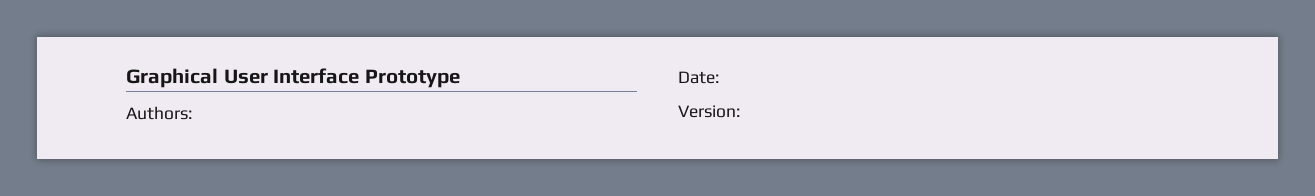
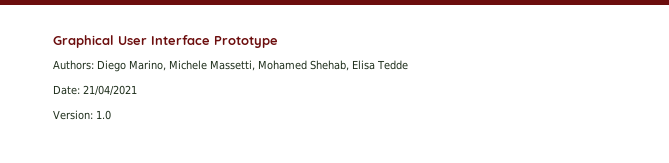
(192, 113) none -> [97,60,408,72] Diego Marino, Michele Massetti, Mohamed Shehab, Elisa Tedde
(719, 77) none -> [83,85,137,96] 21/04/2021
(740, 111) none -> [96,110,111,120] 1.0

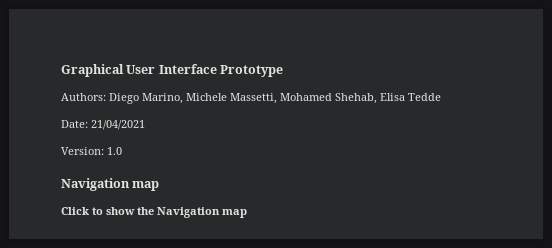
(111, 115) none -> [61,178,160,191] [61,207,247,218] // Navigation map // Click to show the Navigation map

